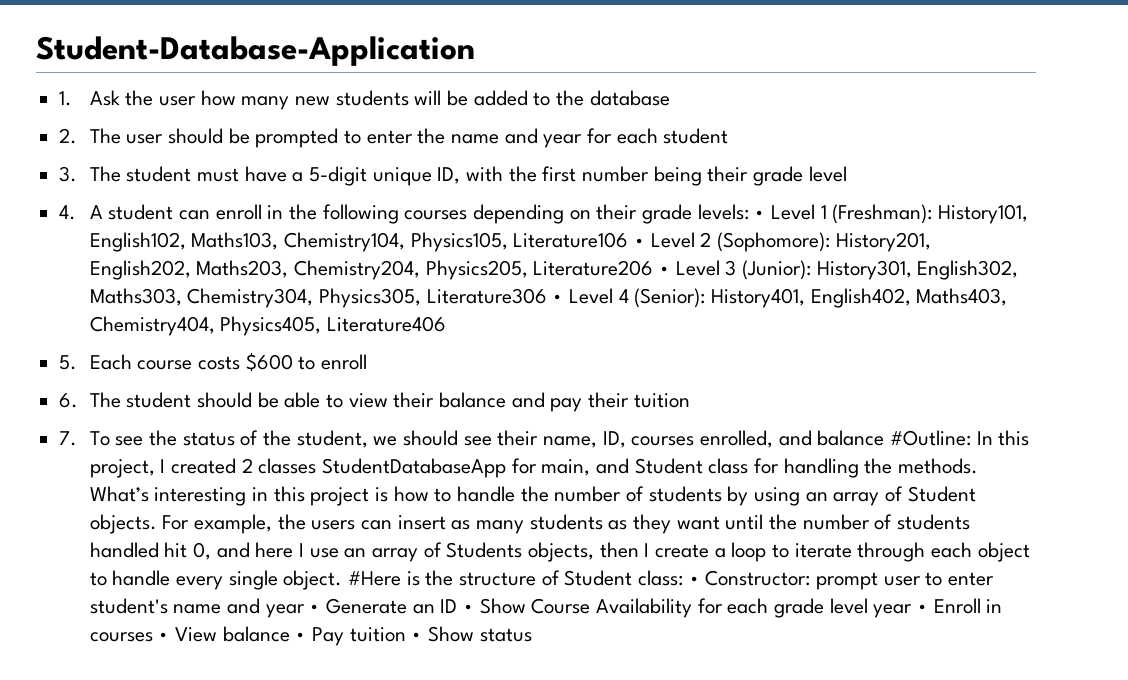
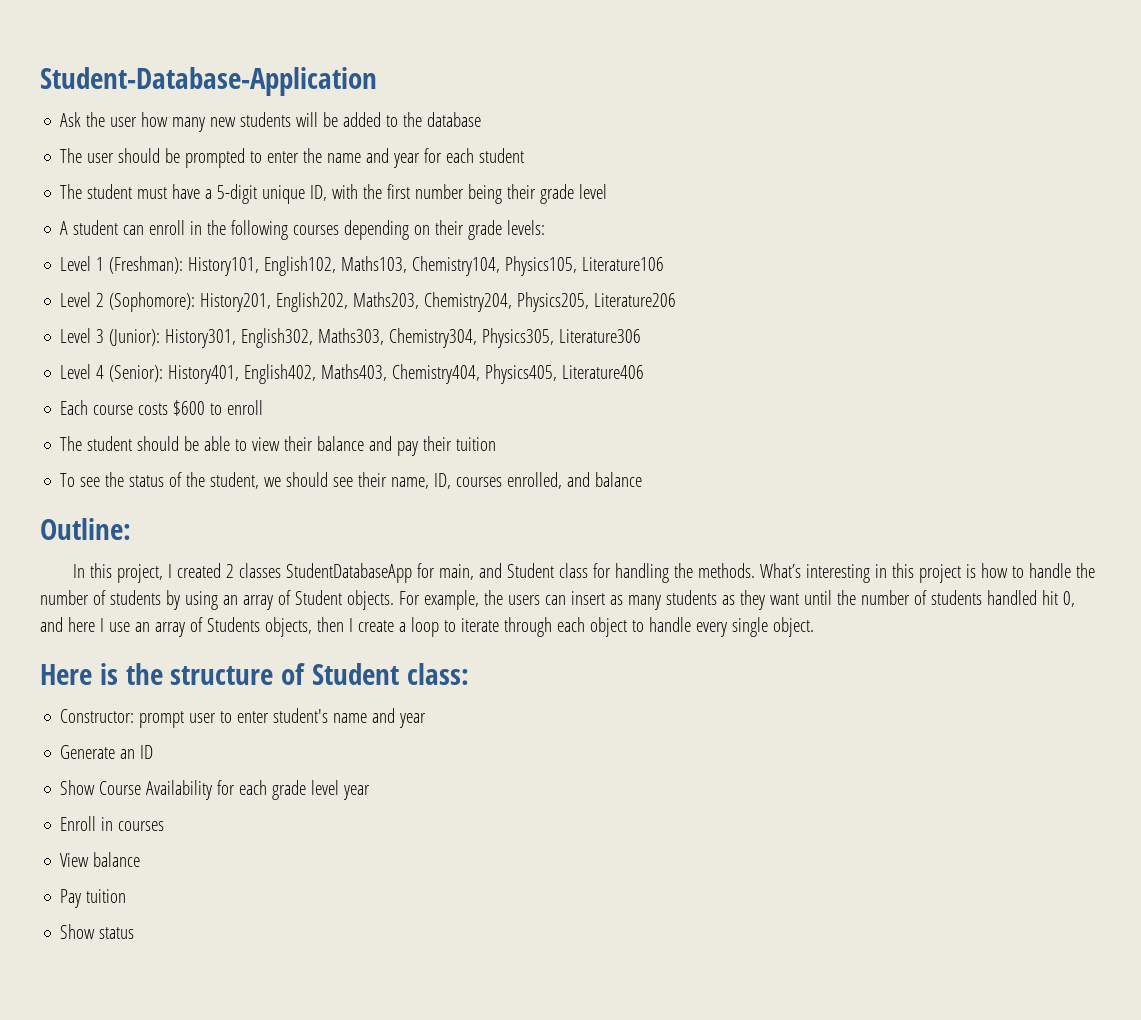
[59,91,73,106] 1. -> (377, 81) none
[59,128,78,144] 2. -> (482, 119) none
[59,166,78,182] 3. -> (525, 155) none
[59,205,77,220] 4. -> (608, 191) none
[754,210,766,219] • -> (546, 227) //
[633,238,645,247] • -> (665, 264) //
[658,266,670,275] • -> (677, 300) //
[552,294,564,303] • -> (642, 336) //
[59,355,78,370] 5. -> (645, 372) none
[59,393,79,408] 6. -> (264, 407) none
[59,431,78,446] 7. -> (497, 444) none
[890,430,972,446] #Outline: -> [40,518,131,540] // Outline: //
[347,571,401,586] #Here -> [40,664,92,685] // Here
[688,576,700,585] • -> (469, 674) //
[309,604,321,613] • -> (427, 720) //
[462,604,474,613] • -> (154, 752) //
[917,604,929,613] • -> (371, 792) //
[158,632,170,641] • -> (165, 826) //
[295,632,307,641] • -> (141, 859) //
[411,632,423,641] • -> (127, 896) //

